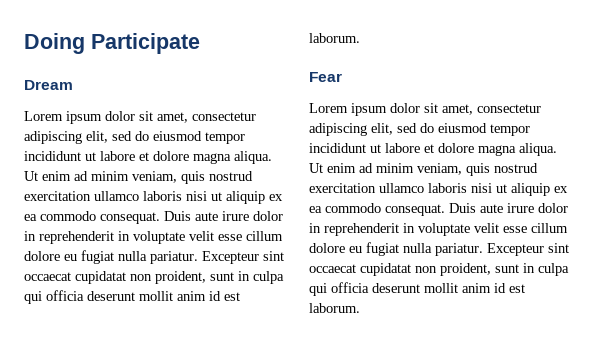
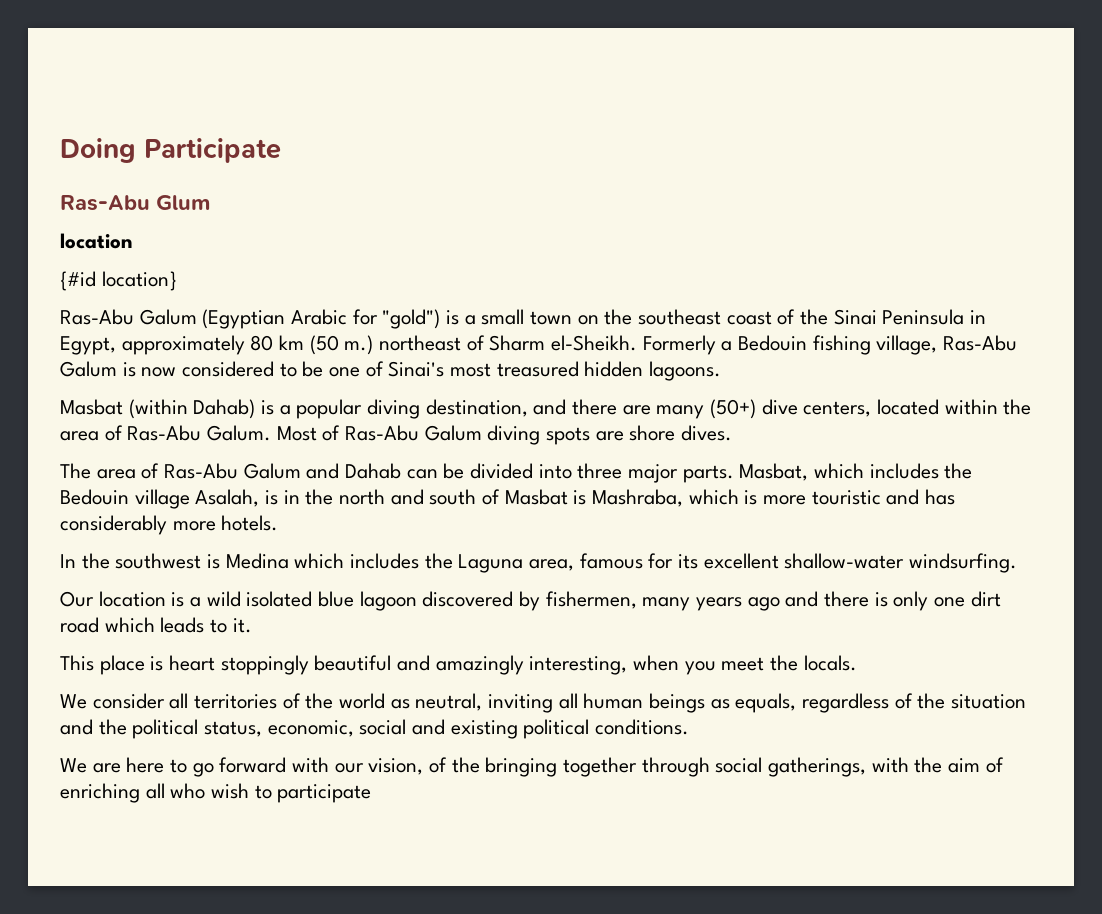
[24,80,73,90] [24,111,256,124] [24,131,245,144] [24,151,272,164] [24,171,253,184] [24,191,283,204] [24,211,283,224] [24,231,283,244] [24,250,284,264] [24,271,284,284] [24,290,240,304] [309,33,360,43] [309,72,342,82] [309,103,541,116] [309,123,530,136] [309,143,557,156] [309,163,538,176] [309,183,568,196] [309,203,568,216] [309,223,568,236] [309,242,569,256] [309,263,569,276] [309,282,525,296] [309,303,360,313] Dream // Lorem ipsum dolor sit amet, consectetur adipiscing elit, sed do eiusmod tempor incididunt ut labore et dolore magna aliqua. Ut enim ad minim veniam, quis nostrud exercitation ullamco laboris nisi ut aliquip ex ea commodo consequat. Duis aute irure dolor in reprehenderit in voluptate velit esse cillum dolore eu fugiat nulla pariatur. Excepteur sint occaecat cupidatat non proident, sunt in culpa qui officia deserunt mollit anim id est laborum. // Fear // Lorem ipsum dolor sit amet, consectetur adipiscing elit, sed do eiusmod tempor incididunt ut labore et dolore magna aliqua. Ut enim ad minim veniam, quis nostrud exercitation ullamco laboris nisi ut aliquip ex ea commodo consequat. Duis aute irure dolor in reprehenderit in voluptate velit esse cillum dolore eu fugiat nulla pariatur. Excepteur sint occaecat cupidatat non proident, sunt in culpa qui officia deserunt mollit anim id est laborum. -> [60,195,210,211] [60,233,133,249] [60,271,177,291] [60,309,987,329] [60,335,1018,355] [60,361,722,381] [60,399,1032,419] [60,425,733,445] [60,463,973,483] [60,489,956,509] [60,515,279,535] [60,553,1018,573] [60,591,1001,611] [60,617,252,633] [60,655,857,675] [60,693,1027,713] [60,719,690,739] [60,757,1004,777] [60,783,372,803] Ras-Abu Glum // location // {#id location} // Ras-Abu Galum (Egyptian Arabic for "gold") is a small town on the southeast coast of the Sinai Peninsula in Egypt, approximately 80 km (50 m.) northeast of Sharm el-Sheikh. Formerly a Bedouin fishing village, Ras-Abu Galum is now considered to be one of Sinai's most treasured hidden lagoons. // Masbat (within Dahab) is a popular diving destination, and there are many (50+) dive centers, located within the area of Ras-Abu Galum. Most of Ras-Abu Galum diving spots are shore dives. // The area of Ras-Abu Galum and Dahab can be divided into three major parts. Masbat, which includes the Bedouin village Asalah, is in the north and south of Masbat is Mashraba, which is more touristic and has considerably more hotels. // In the southwest is Medina which includes the Laguna area, famous for its excellent shallow-water windsurfing. // Our location is a wild isolated blue lagoon discovered by fishermen, many years ago and there is only one dirt road which leads to it. // This place is heart stoppingly beautiful and amazingly interesting, when you meet the locals. // We consider all territories of the world as neutral, inviting all human beings as equals, regardless of the situation and the political status, economic, social and existing political conditions. // We are here to go forward with our vision, of the bringing together through social gatherings, with the aim of enriching all who wish to participate

